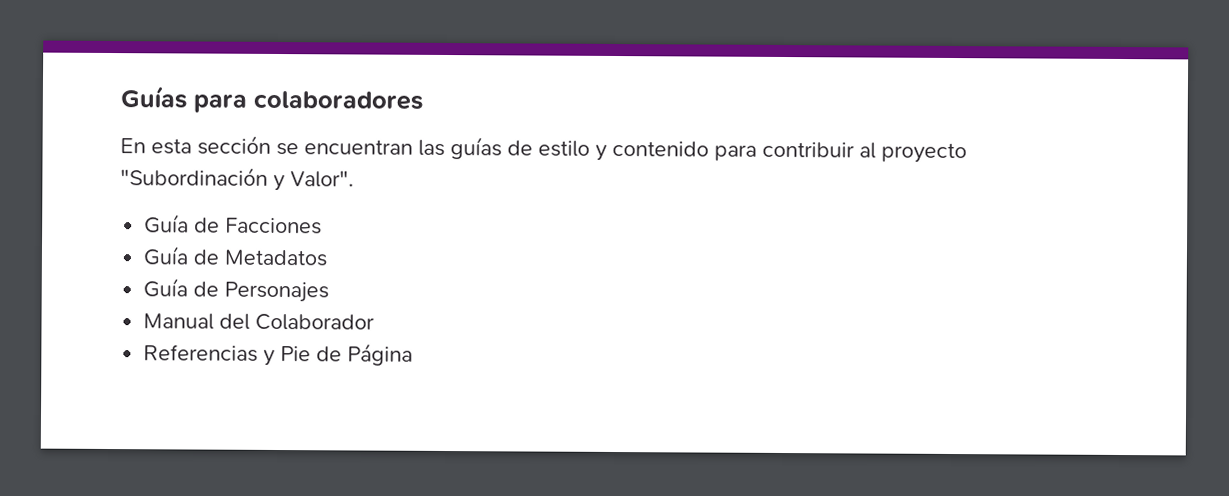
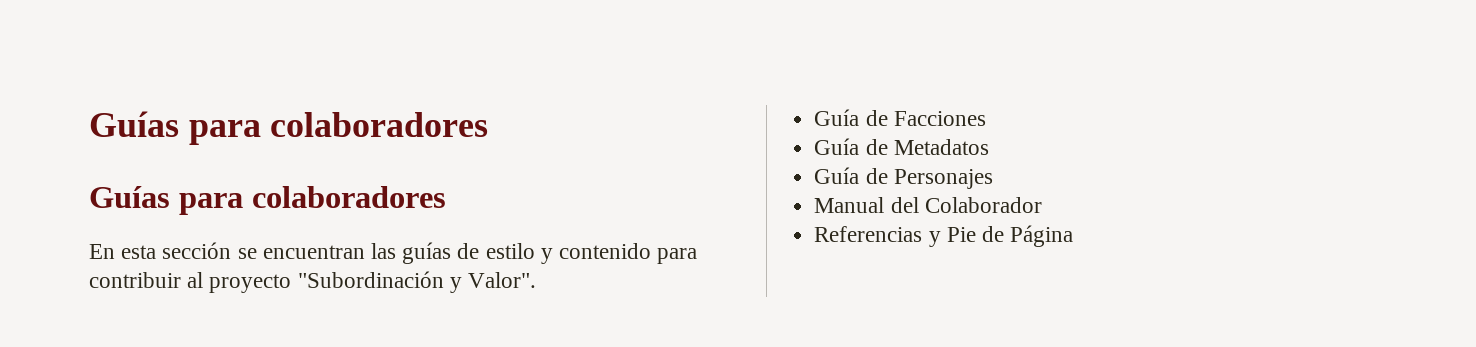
[120,86,423,113] Guías para colaboradores -> [89,111,489,145] [89,186,446,215] Guías para colaboradores // Guías para colaboradores

